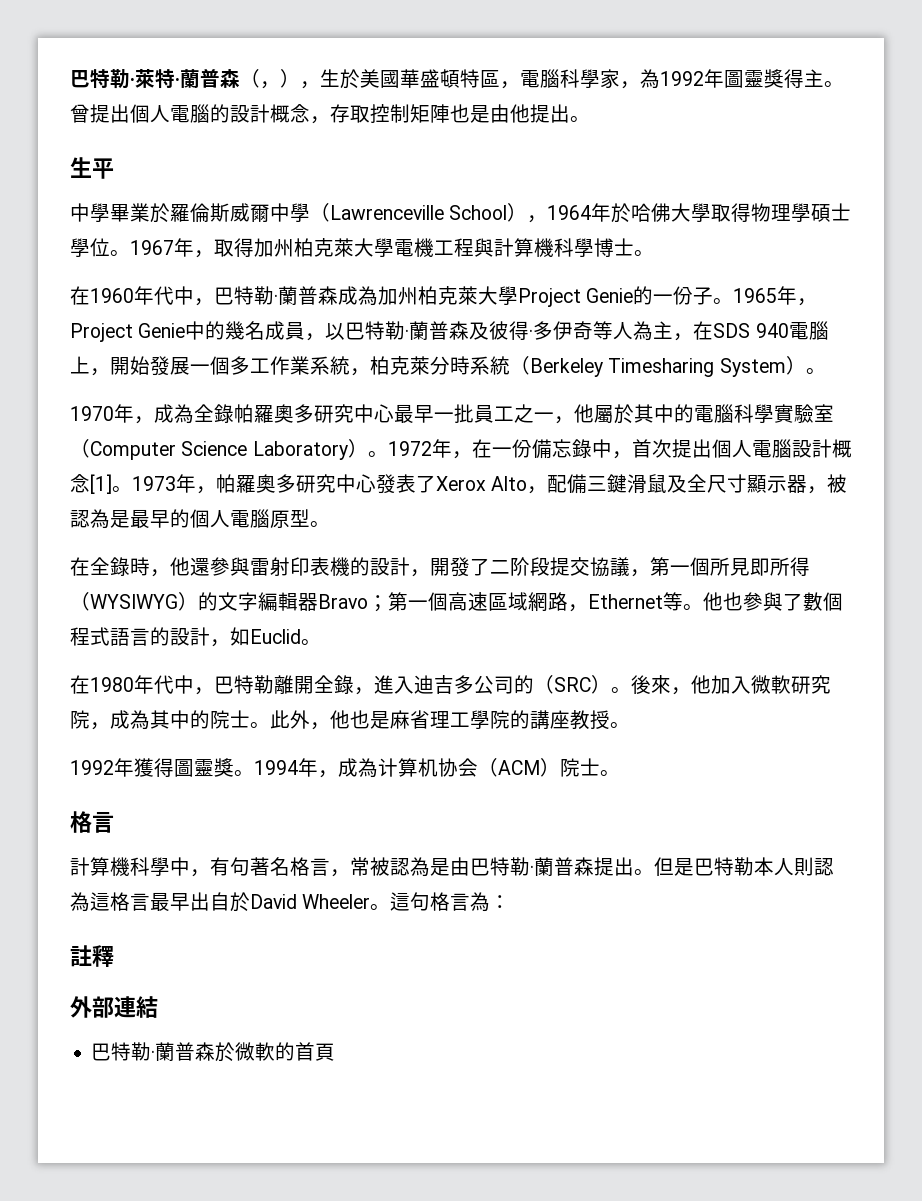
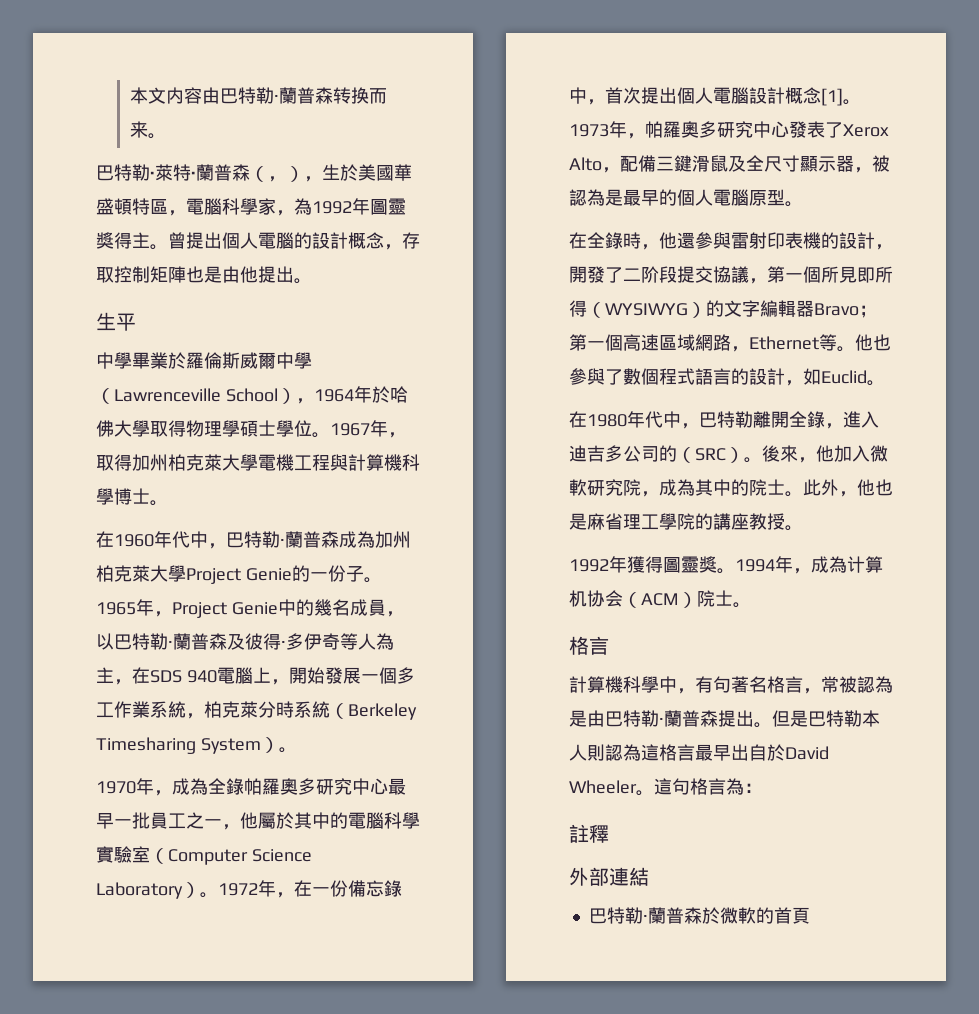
(70, 79) none -> [129,87,387,104] [129,121,166,139] 本文内容由巴特勒·蘭普森转换而来。 //

